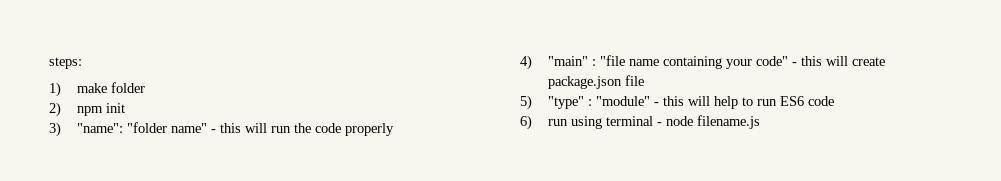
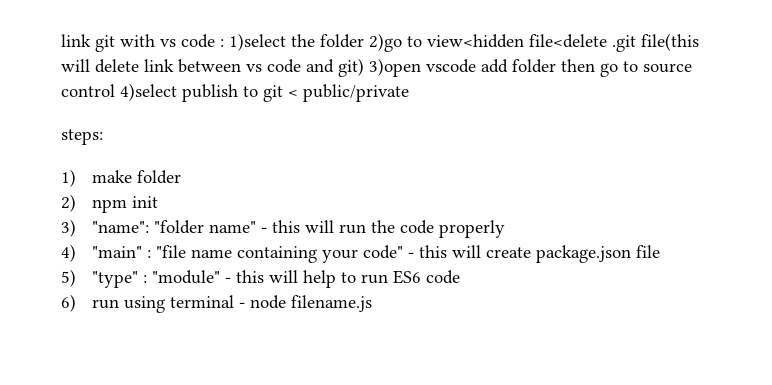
(49, 63) none -> [61,33,699,52] [61,58,692,77] [61,83,409,102] link git with vs code : 1)select the folder 2)go to view<hidden file<delete .git file(this will delete link between vs code and git) 3)open vscode add folder then go to source control 4)select publish to git < public/private //

